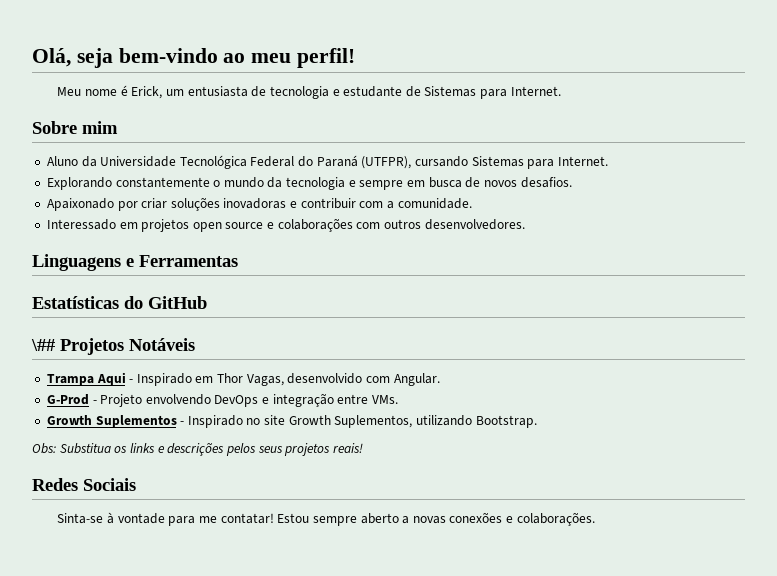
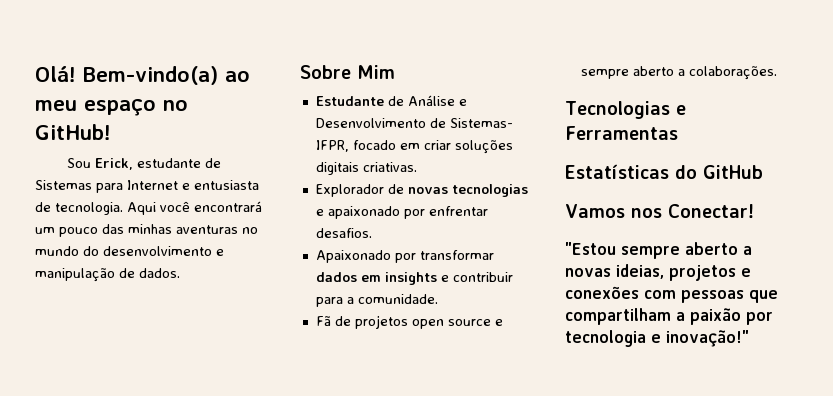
[32,48,356,68] [57,85,561,99] [32,121,118,134] [46,155,608,169] [46,177,517,190] Olá, seja bem-vindo ao meu perfil! // Meu nome é Erick, um entusiasta de tecnologia e estudante de Sistemas para Internet. // Sobre mim // Aluno da Universidade Tecnológica Federal do Paraná (UTFPR), cursando Sistemas para Internet. // Explorando constantemente o mundo da tecnologia e sempre em busca de novos -> [35,66,250,85] [35,99,188,116] [35,124,111,140] [67,158,222,170] [35,180,259,193] [35,201,262,215] [35,224,258,237] [35,246,224,256] [35,268,180,282] [300,65,395,79] [315,95,467,106] [315,118,513,128] [315,140,513,154] [315,162,417,175] [315,184,528,197] [315,206,488,219] Olá! Bem-vindo(a) ao meu espaço no GitHub! // Sou Erick, estudante de Sistemas para Internet e entusiasta de tecnologia. Aqui você encontrará um pouco das minhas aventuras no mundo do desenvolvimento e manipulação de dados. // Sobre Mim // Estudante de Análise e Desenvolvimento de Sistemas- IFPR, focado em criar soluções digitais criativas. // Explorador de novas tecnologias e apaixonado por enfrentar
[141,197,287,211] criar soluções inovadoras -> [419,250,494,260] [315,272,437,285] transformar dados em insights
[359,201,384,208] com -> [315,297,343,307] para
[46,219,138,230] Interessado em -> [315,316,351,326] Fã de
[277,218,525,232] [32,254,121,271] colaborações com outros desenvolvedores. // Linguagens -> [580,66,777,80] [565,101,670,119] sempre aberto a colaborações. // Tecnologias
[31,338,195,355] [46,372,440,386] [46,393,399,407] [46,415,537,428] [32,442,363,456] [32,478,136,491] [57,512,595,526] \## Projetos Notáveis // Trampa Aqui - Inspirado em Thor Vagas, desenvolvido com Angular. // G-Prod - Projeto envolvendo DevOps e integração entre VMs. // Growth Suplementos - Inspirado no site Growth Suplementos, utilizando Bootstrap. // Obs: Substitua os links e descrições pelos seus projetos reais! // Redes Sociais // Sinta-se à vontade para me contatar! Estou sempre aberto a novas conexões e colaborações. -> [565,204,754,218] [565,242,752,259] [565,264,751,281] [565,286,778,303] [565,308,773,325] [565,330,749,347] Vamos nos Conectar! // "Estou sempre aberto a novas ideias, projetos e conexões com pessoas que compartilham a paixão por tecnologia e inovação!"

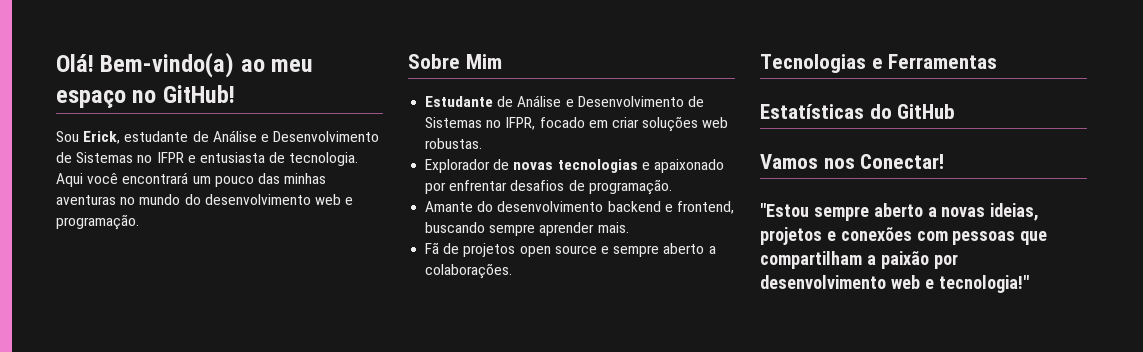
[35,180,178,193] Sistemas para Internet -> [212,130,380,142] [56,152,184,163] Análise e Desenvolvimento de Sistemas no IFPR
[216,249,224,256] [35,268,180,282] e manipulação de dados. -> [314,194,354,205] [56,214,139,230] web e programação.
[449,118,513,128] Sistemas- -> [425,117,502,128] Sistemas no
[315,162,417,175] digitais criativas. -> [702,117,729,128] [425,138,483,149] web robustas.
[315,228,372,238] [315,250,494,263] [315,272,513,285] [315,294,438,307] desafios. // Apaixonado por transformar dados em insights e contribuir para a comunidade. -> [510,179,672,195] [425,201,734,214] [425,222,629,236] desafios de programação. // Amante do desenvolvimento backend e frontend, buscando sempre aprender mais.
[565,330,749,347] tecnologia e inovação!" -> [760,275,1029,293] desenvolvimento web e tecnologia!"

